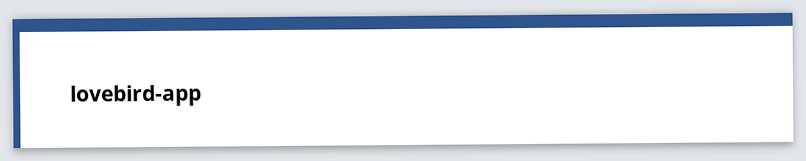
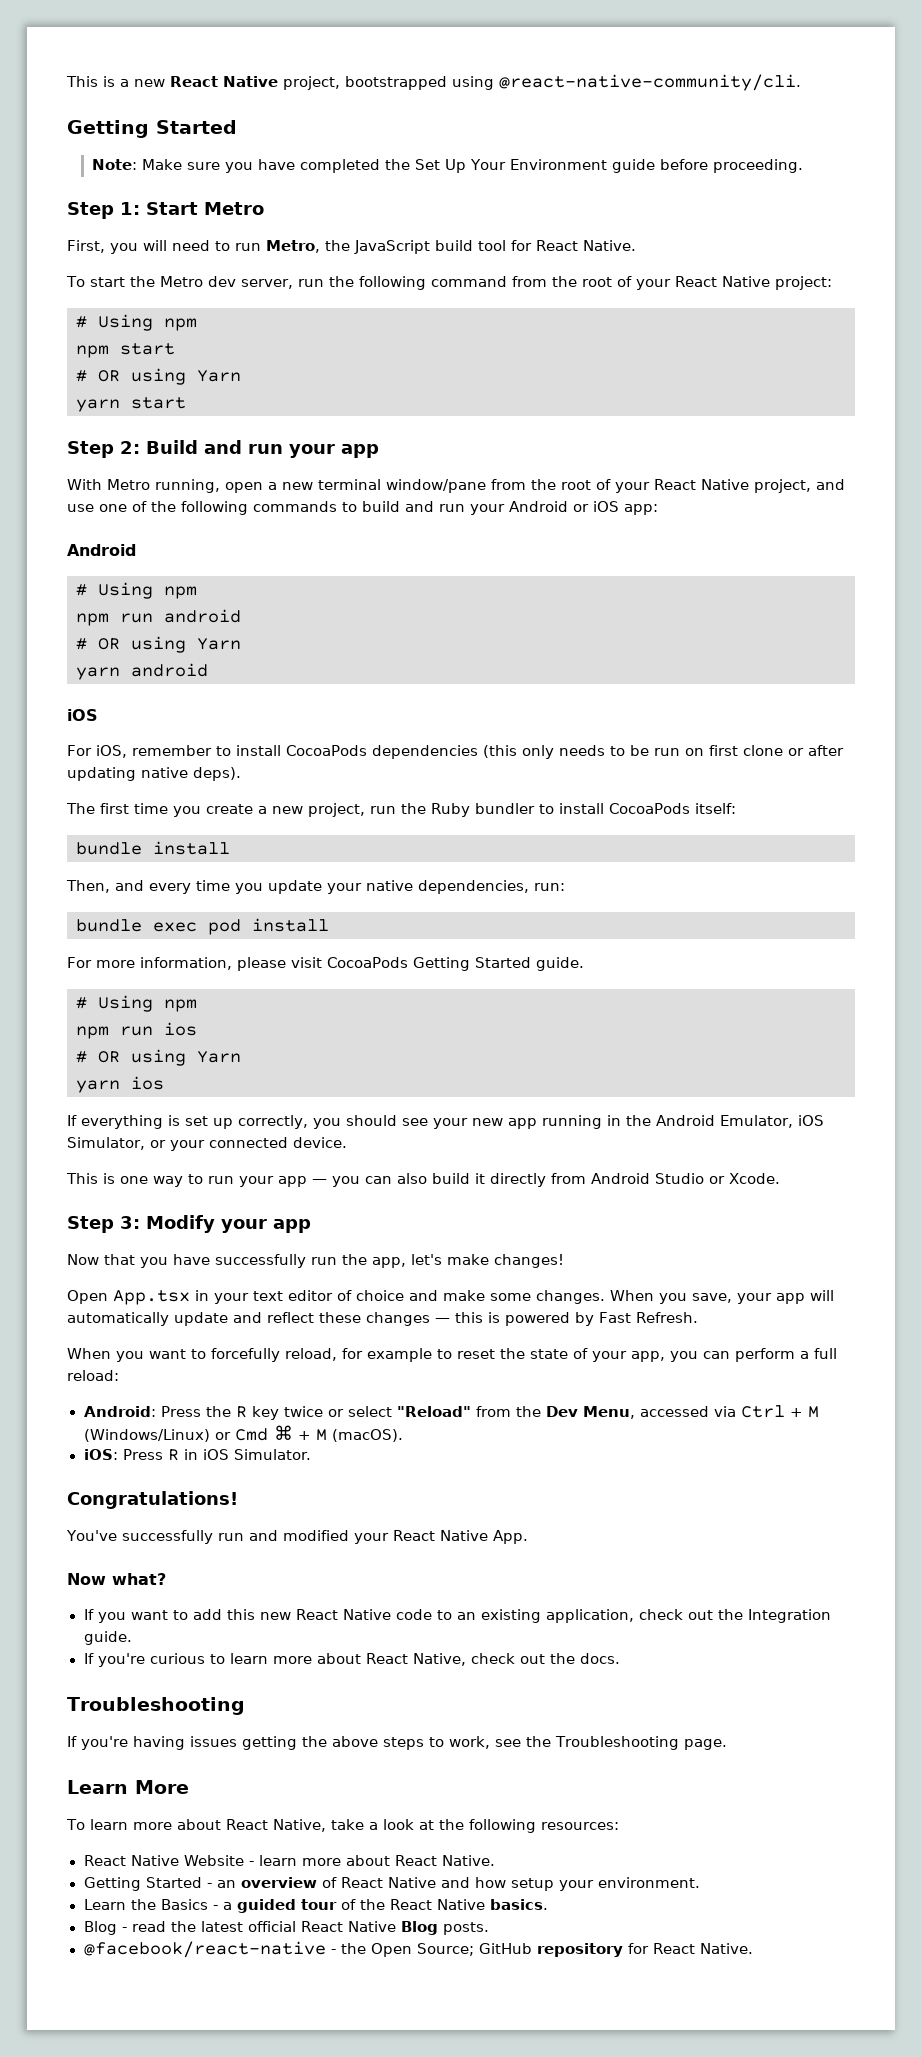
[70,84,202,107] lovebird-app -> [66,74,801,91] [67,120,237,138] [91,159,803,173] [67,202,264,219] [67,240,636,254] [66,276,832,290] [76,314,197,331] [76,343,175,358] [76,368,241,385] [76,397,186,412] [67,440,379,458] [67,479,845,493] [67,501,658,515] [67,544,136,556] [76,582,197,599] [76,609,241,626] [76,636,241,653] [76,663,208,680] [67,709,98,721] [67,745,844,759] [67,767,241,781] [66,803,736,817] [76,841,230,855] [66,880,565,894] [76,918,329,935] [67,957,584,971] [76,995,197,1012] [76,1022,197,1039] [76,1049,241,1066] [76,1076,164,1093] [67,1115,824,1129] [67,1137,347,1151] [66,1173,780,1187] [67,1215,311,1233] [67,1254,564,1268] [67,1290,834,1305] [67,1312,698,1326] [67,1348,837,1362] [67,1370,119,1381] [83,1405,819,1420] [83,1425,403,1442] [83,1449,312,1461] [67,1491,238,1509] [66,1530,528,1544] [67,1573,166,1585] [83,1609,831,1623] [83,1631,132,1645] [83,1653,620,1667] [67,1697,245,1715] [67,1736,727,1750] [67,1780,189,1794] [66,1819,619,1833] [83,1855,496,1866] [83,1877,700,1891] [83,1899,548,1913] [83,1921,489,1935] [83,1941,753,1958] This is a new React Native project, bootstrapped using @react-native-community/cli. // Getting Started // Note: Make sure you have completed the Set Up Your Environment guide before proceeding. // Step 1: Start Metro // First, you will need to run Metro, the JavaScript build tool for React Native. // To start the Metro dev server, run the following command from the root of your React Native project: // # Using npm // npm start // # OR using Yarn // yarn start // Step 2: Build and run your app // With Metro running, open a new terminal window/pane from the root of your React Native project, and use one of the following commands to build and run your Android or iOS app: // Android // # Using npm // npm run android // # OR using Yarn // yarn android // iOS // For iOS, remember to install CocoaPods dependencies (this only needs to be run on first clone or after updating native deps). // The first time you create a new project, run the Ruby bundler to install CocoaPods itself: // bundle install // Then, and every time you update your native dependencies, run: // bundle exec pod install // For more information, please visit CocoaPods Getting Started guide. // # Using npm // npm run ios // # OR using Yarn // yarn ios // If everything is set up correctly, you should see your new app running in the Android Emulator, iOS Simulator, or your connected device. // This is one way to run your app — you can also build it directly from Android Studio or Xcode. // Step 3: Modify your app // Now that you have successfully run the app, let's make changes! // Open App.tsx in your text editor of choice and make some changes. When you save, your app will automatically update and reflect these changes — this is powered by Fast Refresh. // When you want to forcefully reload, for example to reset the state of your app, you can perform a full reload: // Android: Press the R key twice or select "Reload" from the Dev Menu, accessed via Ctrl + M (Windows/Linux) or Cmd ⌘ + M (macOS). // iOS: Press R in iOS Simulator. // Congratulations! // You've successfully run and modified your React Native App. // Now what? // If you want to add this new React Native code to an existing application, check out the Integration guide. // If you're curious to learn more about React Native, check out the docs. // Troubleshooting // If you're having issues getting the above steps to work, see the Troubleshooting page. // Learn More // To learn more about React Native, take a look at the following resources: // React Native Website - learn more about React Native. // Getting Started - an overview of React Native and how setup your environment. // Learn the Basics - a guided tour of the React Native basics. // Blog - read the latest official React Native Blog posts. // @facebook/react-native - the Open Source; GitHub repository for React Native.

